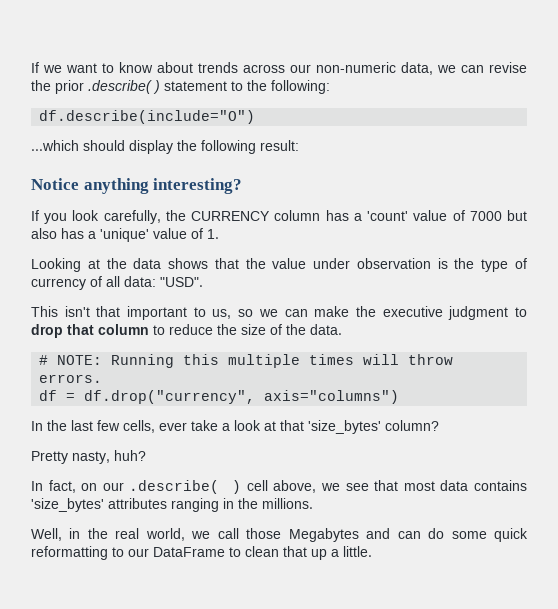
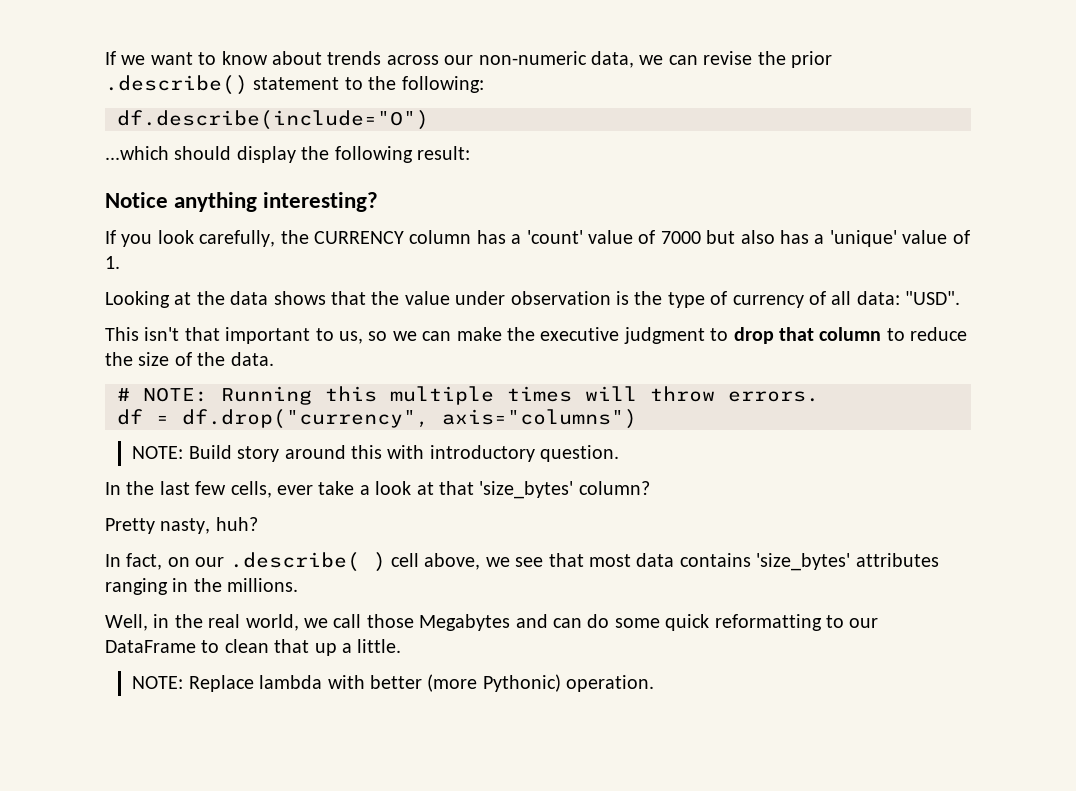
[88,80,160,94] .describe( ) -> [105,75,248,95] .describe()
(400, 397) none -> [132,445,620,462] // NOTE: Build story around this with introductory question.
(372, 551) none -> [132,674,655,692] // NOTE: Replace lambda with better (more Pythonic) operation.

